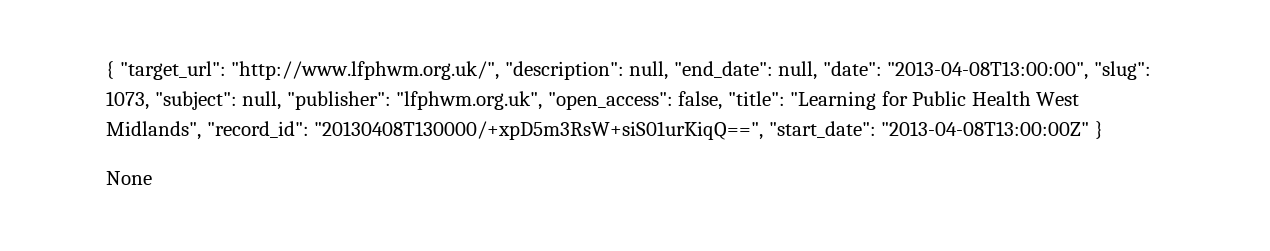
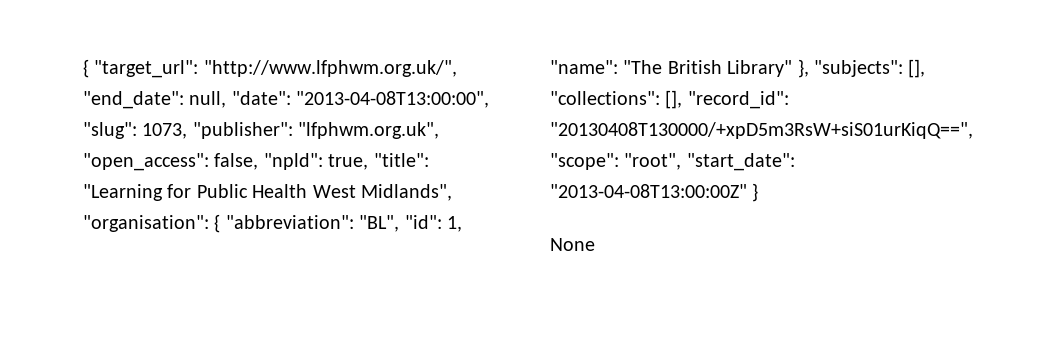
[504,61,669,80] "description": null, -> (457, 68) none
[154,91,282,110] "subject": null, -> (188, 131) none
(723, 100) none -> [263,153,369,170] "npld": true,
[206,121,764,140] "record_id": "20130408T130000/+xpD5m3RsW+siS01urKiqQ==", -> [83,214,462,233] [550,59,926,78] [550,90,789,109] [550,122,973,139] [550,153,682,170] "organisation": { "abbreviation": "BL", "id": 1, "name": "The British Library" }, "subjects": [], "collections": [], "record_id": "20130408T130000/+xpD5m3RsW+siS01urKiqQ==", "scope": "root",

